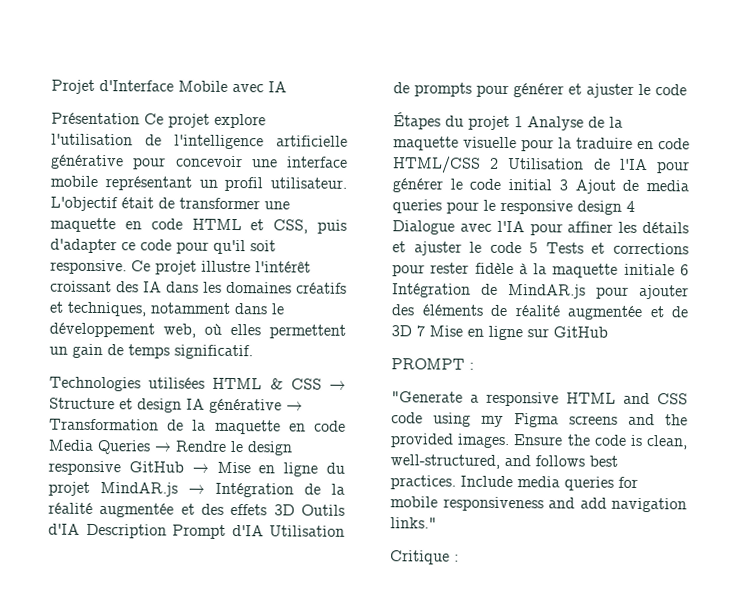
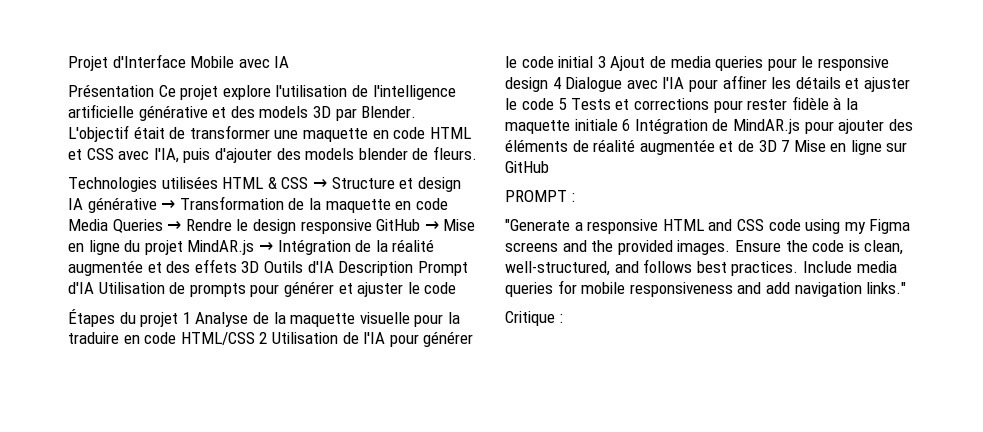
[132,155,348,170] [50,175,347,192] pour concevoir une interface mobile représentant un profil utilisateur. -> [212,106,417,121] et des models 3D par Blender.
[273,219,347,234] [50,238,276,255] [50,259,311,275] [50,280,347,294] [49,301,285,317] [49,322,346,339] [49,343,253,360] CSS, puis d'adapter ce code pour qu'il soit responsive. Ce projet illustre l'intérêt croissant des IA dans les domaines créatifs et techniques, notamment dans le développement web, où elles permettent un gain de temps significatif. -> [86,146,477,163] CSS avec l'IA, puis d'ajouter des models blender de fleurs.

